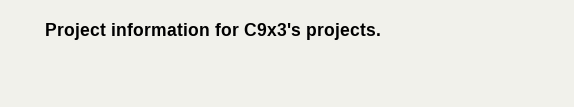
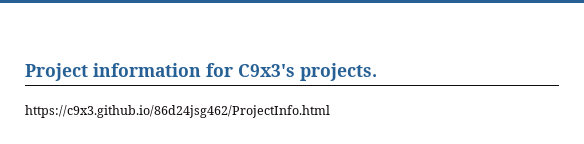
(381, 31) none -> [25,105,330,118] // https://c9x3.github.io/86d24jsg462/ProjectInfo.html

